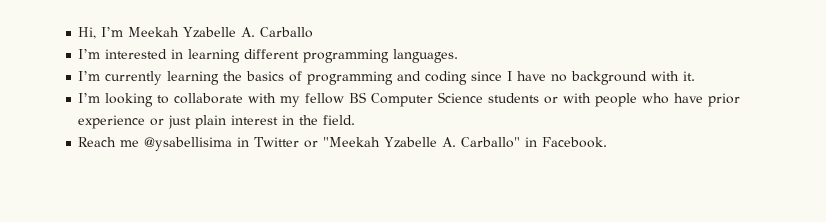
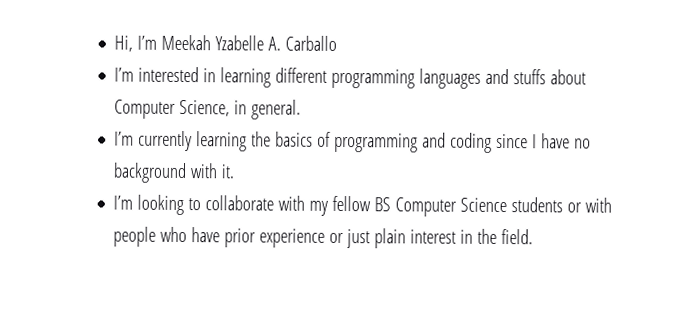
[393,49,459,63] languages. -> [419,68,587,89] [114,99,302,120] languages and stuffs about Computer Science, in general.
[78,137,608,151] // Reach me @ysabellisima in Twitter or "Meekah Yzabelle A. Carballo" in Facebook. -> (534, 237) none

